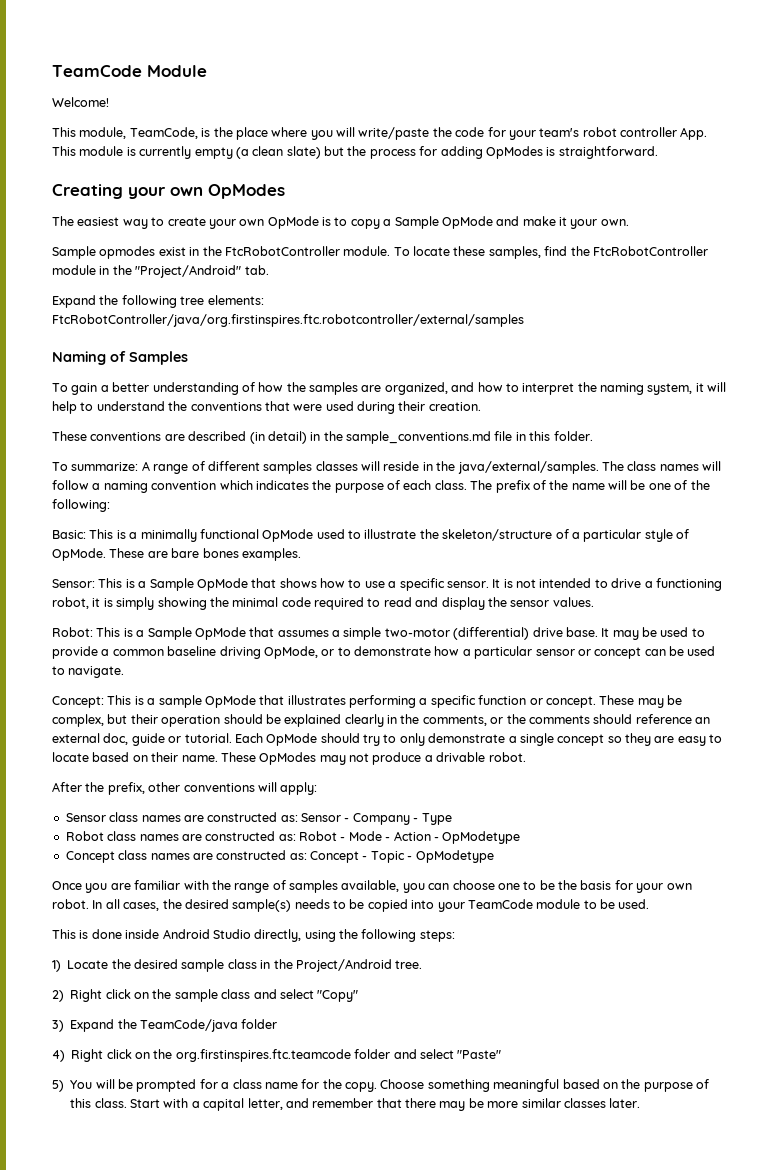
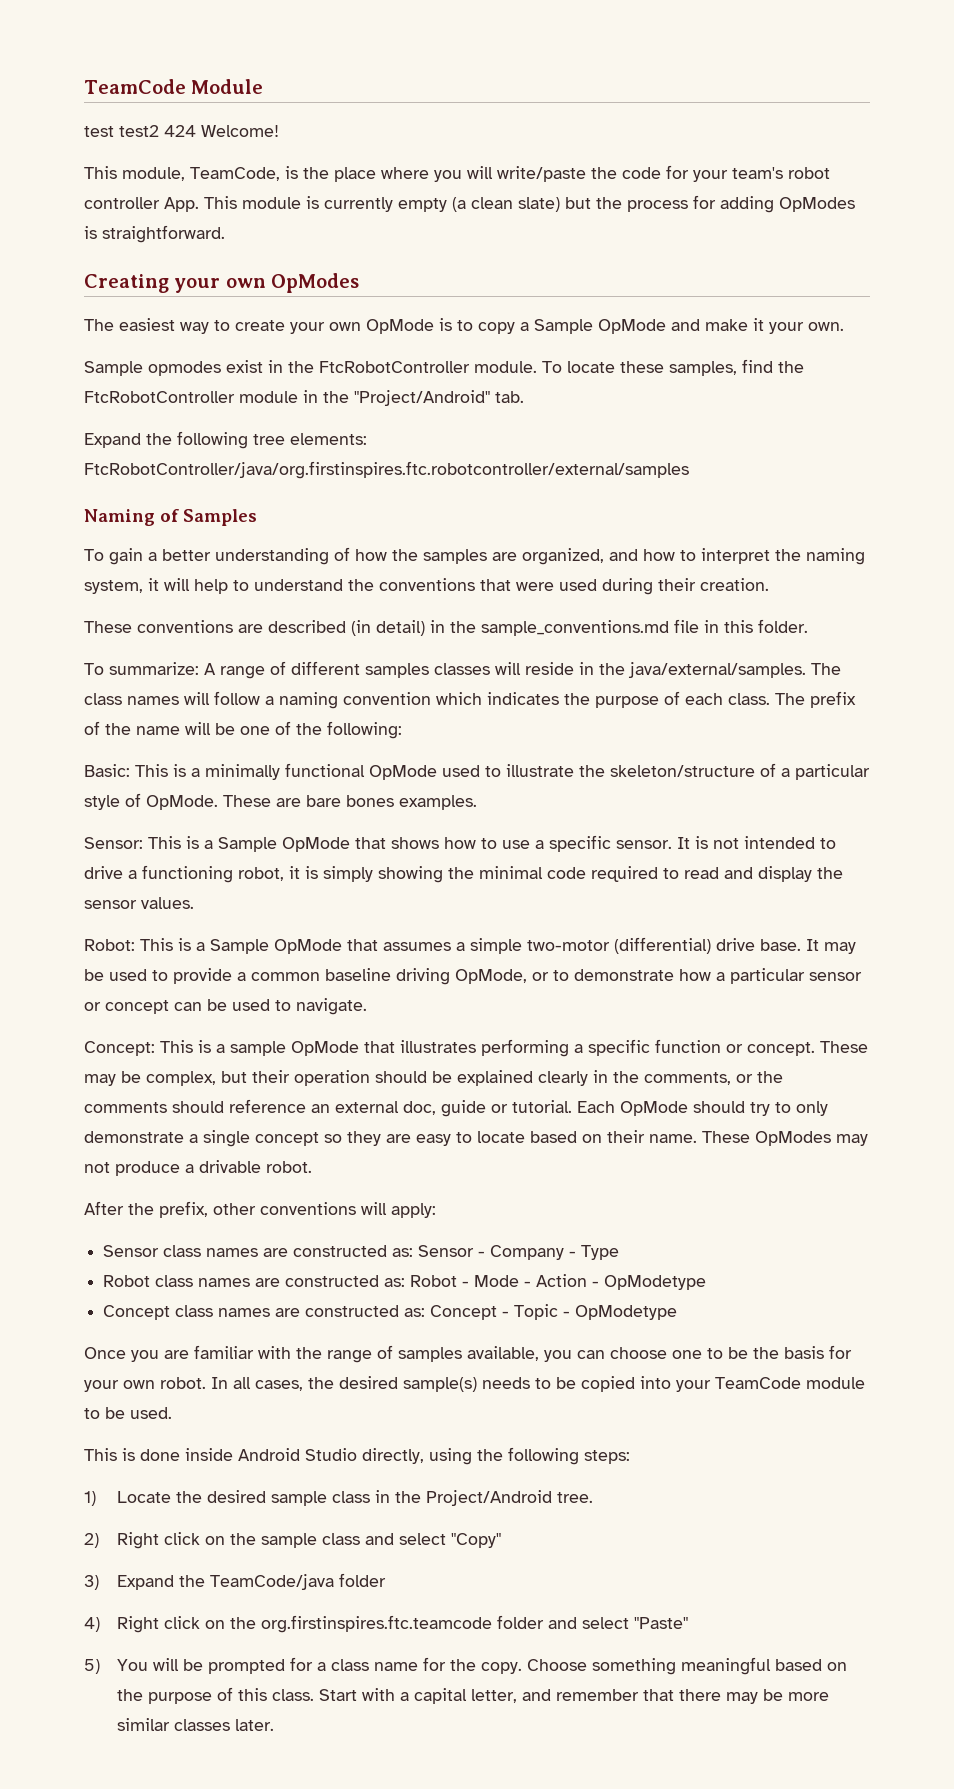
(207, 71) none -> [84,125,196,137] test test2 424

